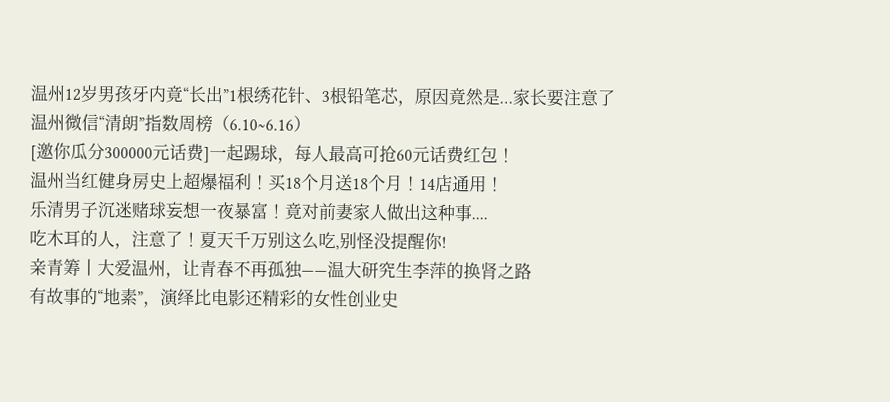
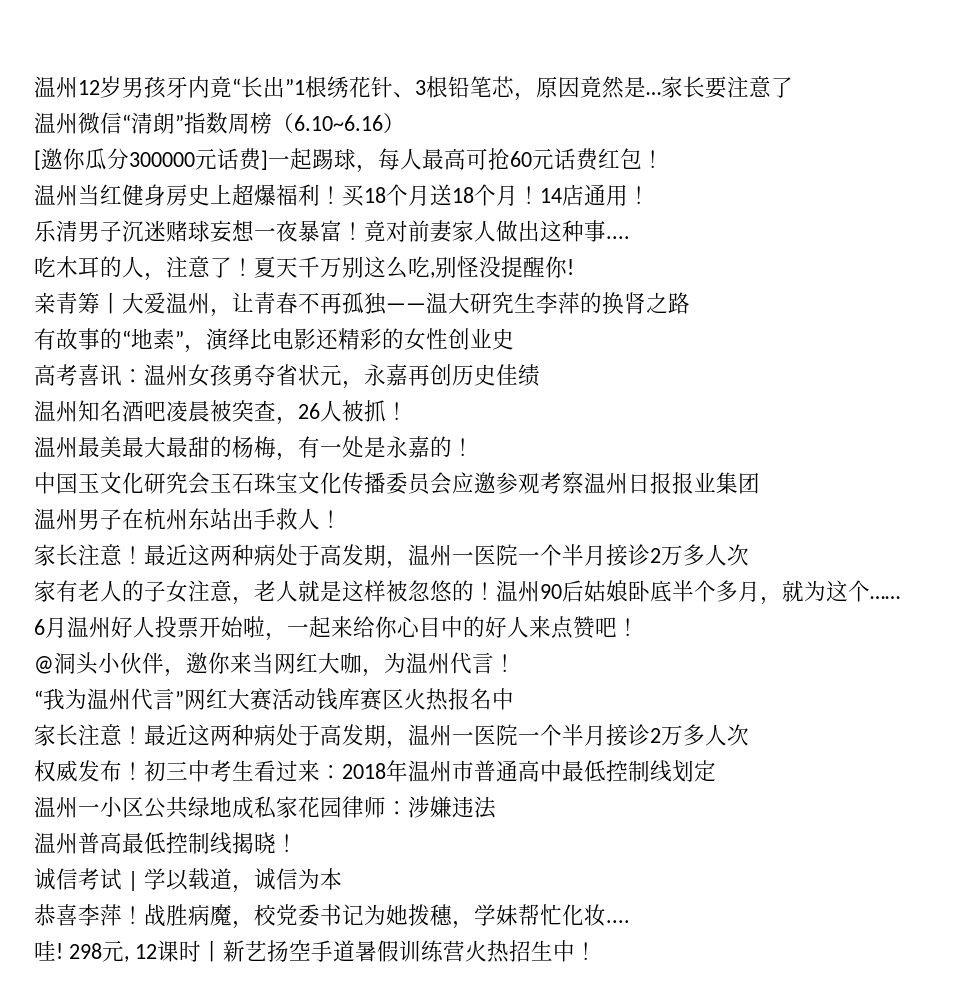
(399, 299) none -> [34,364,540,389] [34,400,408,425] [34,436,474,461] [34,472,760,495] [34,508,342,530] [34,544,749,569] [34,580,900,605] [34,616,639,641] [34,652,516,677] [34,688,514,711] [34,724,749,749] [34,760,716,782] [34,796,496,819] [34,832,298,854] [34,868,342,893] [34,904,630,929] [34,940,597,963] // 高考喜讯：温州女孩勇夺省状元，永嘉再创历史佳绩 // 温州知名酒吧凌晨被突查，26人被抓！ // 温州最美最大最甜的杨梅，有一处是永嘉的！ // 中国玉文化研究会玉石珠宝文化传播委员会应邀参观考察温州日报报业集团 // 温州男子在杭州东站出手救人！ // 家长注意！最近这两种病处于高发期，温州一医院一个半月接诊2万多人次 // 家有老人的子女注意，老人就是这样被忽悠的！温州90后姑娘卧底半个多月，就为这个…… // 6月温州好人投票开始啦，一起来给你心目中的好人来点赞吧！ // @洞头小伙伴，邀你来当网红大咖，为温州代言！ // “我为温州代言”网红大赛活动钱库赛区火热报名中 // 家长注意！最近这两种病处于高发期，温州一医院一个半月接诊2万多人次 // 权威发布！初三中考生看过来：2018年温州市普通高中最低控制线划定 // 温州一小区公共绿地成私家花园律师：涉嫌违法 // 温州普高最低控制线揭晓！ // 诚信考试 | 学以载道，诚信为本 // 恭喜李萍！战胜病魔，校党委书记为她拨穗，学妹帮忙化妆.... // 哇! 298元, 12课时丨新艺扬空手道暑假训练营火热招生中！

